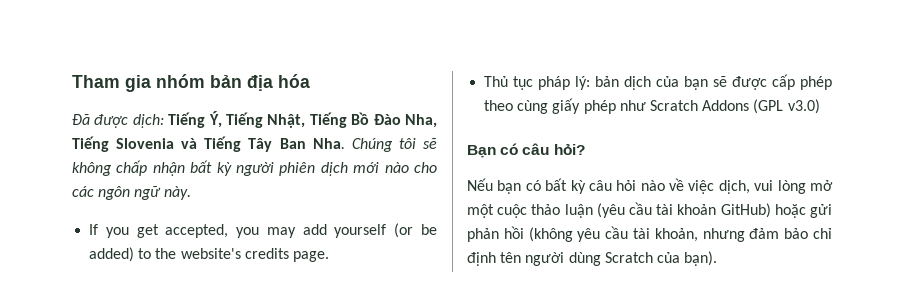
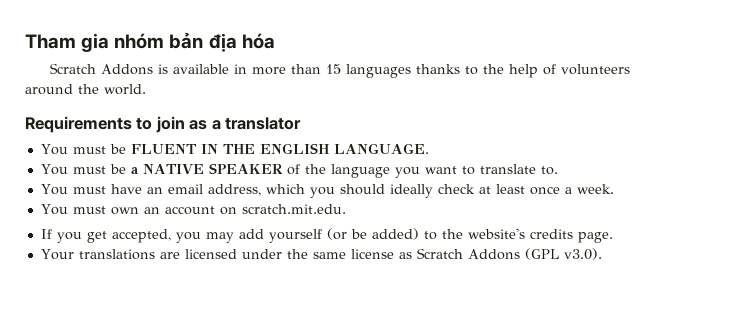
[72,111,437,128] [72,136,437,152] [72,160,437,176] [72,186,191,200] Đã được dịch: Tiếng Ý, Tiếng Nhật, Tiếng Bồ Đào Nha, Tiếng Slovenia và Tiếng Tây Ban Nha. Chúng tôi sẽ không chấp nhận bất kỳ người phiên dịch mới nào cho các ngôn ngữ này. -> [49,63,630,78] [25,84,146,95] [25,116,302,133] [40,143,429,155] [40,163,558,178] [40,184,614,198] [40,204,346,215] Scratch Addons is available in more than 15 languages thanks to the help of volunteers around the world. // Requirements to join as a translator // You must be FLUENT IN THE ENGLISH LANGUAGE. // You must be a NATIVE SPEAKER of the language you want to translate to. // You must have an email address, which you should ideally check at least once a week. // You must own an account on scratch.mit.edu.
[484,74,832,90] [484,98,820,114] [467,143,585,158] [467,178,833,194] [467,202,832,218] [467,226,832,242] [467,251,718,266] Thủ tục pháp lý: bản dịch của bạn sẽ được cấp phép theo cùng giấy phép như Scratch Addons (GPL v3.0) // Bạn có câu hỏi? // Nếu bạn có bất kỳ câu hỏi nào về việc dịch, vui lòng mở một cuộc thảo luận (yêu cầu tài khoản GitHub) hoặc gửi phản hồi (không yêu cầu tài khoản, nhưng đảm bảo chỉ định tên người dùng Scratch của bạn). -> [40,248,602,260] Your translations are licensed under the same license as Scratch Addons (GPL v3.0).

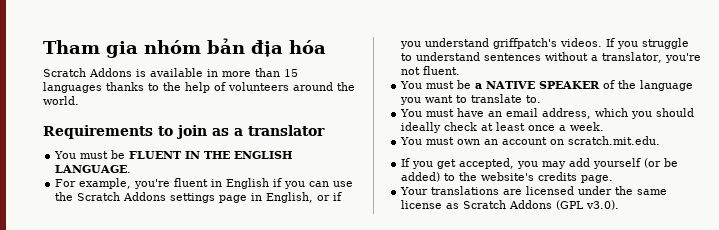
(429, 148) none -> [55,178,354,189] [55,192,343,203] [400,38,690,49] [401,52,702,63] [401,66,461,75] // For example, you're fluent in English if you can use the Scratch Addons settings page in English, or if you understand griffpatch's videos. If you struggle to understand sentences without a translator, you're not fluent.

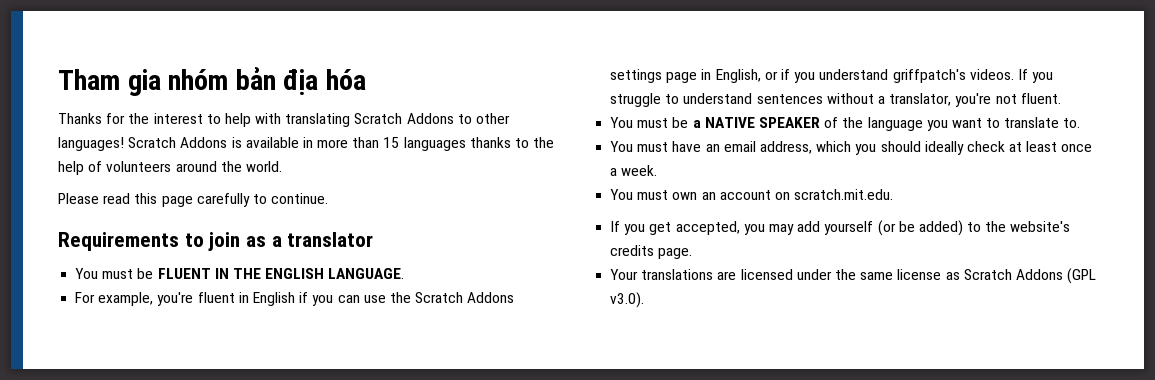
(326, 47) none -> [58,113,511,127] [58,137,124,151] Thanks for the interest to help with translating Scratch Addons to other languages!
(79, 100) none -> [58,193,329,207] // Please read this page carefully to continue.

